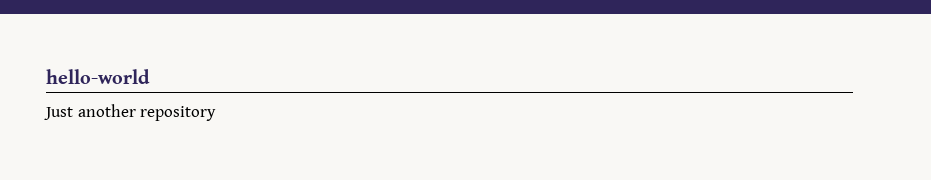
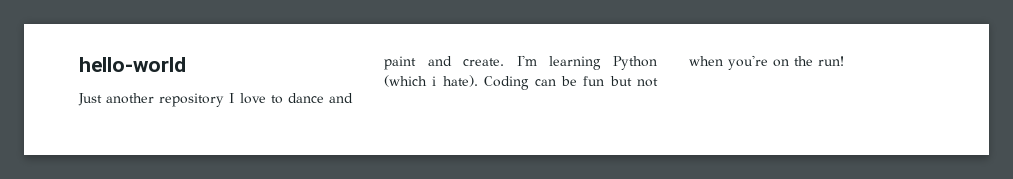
(217, 113) none -> [229,93,353,104] [384,55,657,70] [384,75,658,90] [689,55,844,70] I love to dance and paint and create. I'm learning Python (which i hate). Coding can be fun but not when you're on the run!

